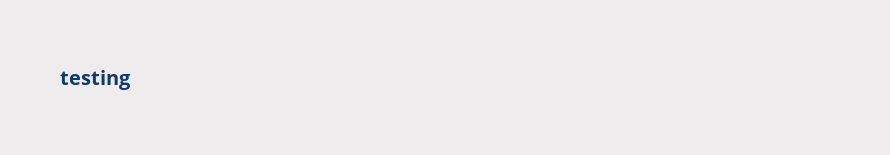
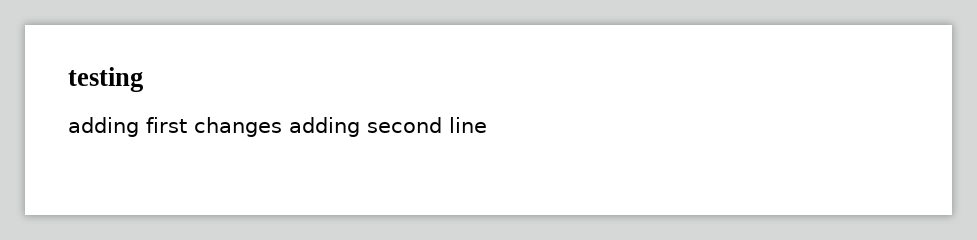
(131, 80) none -> [68,117,487,137] // adding first changes adding second line

